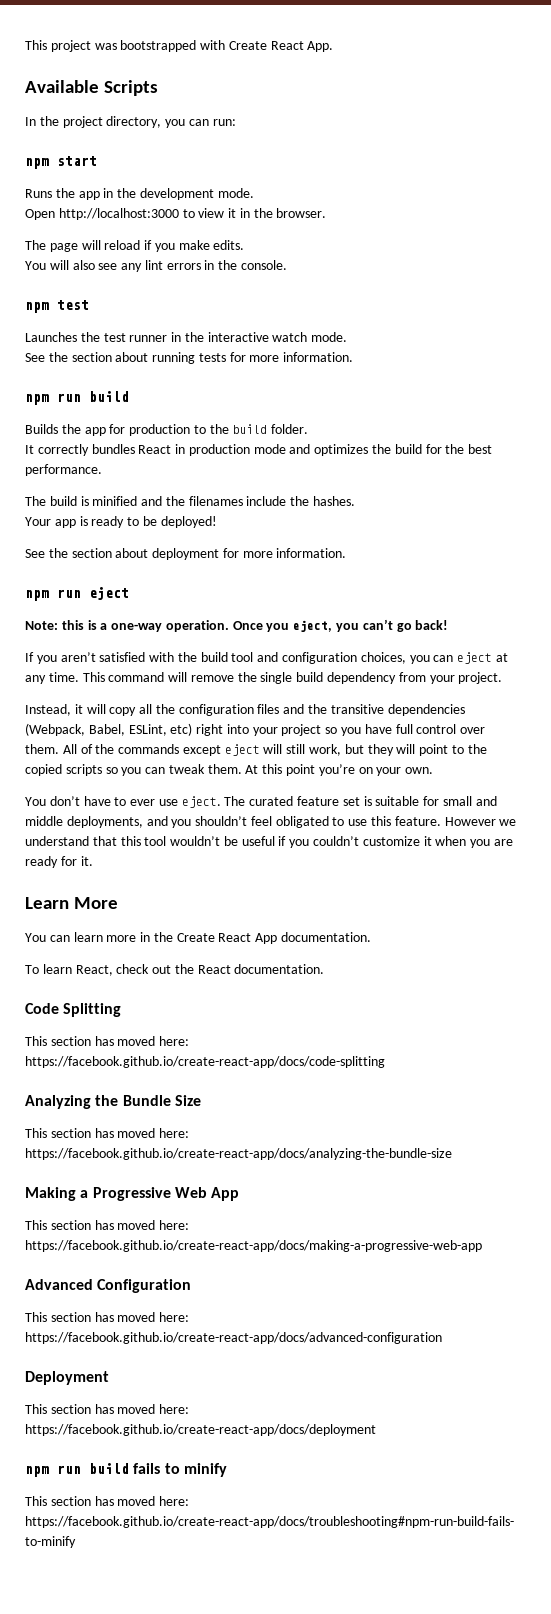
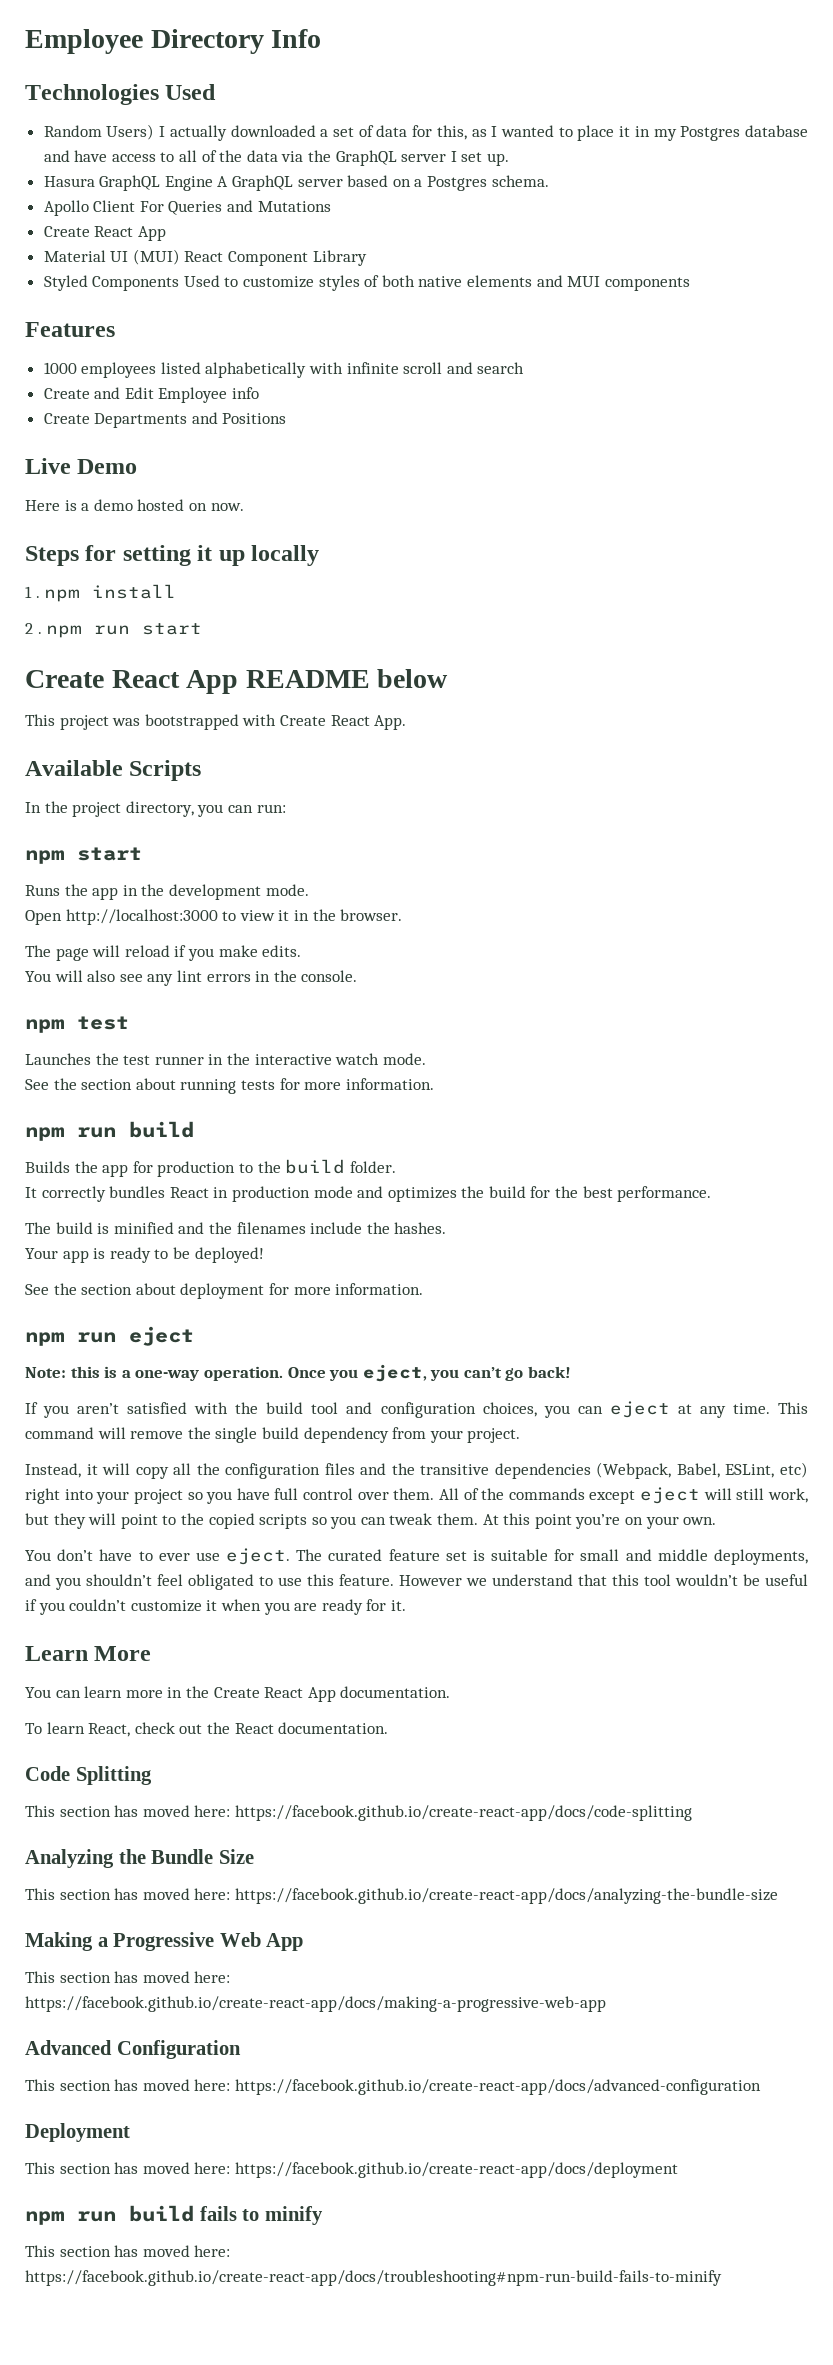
(25, 45) none -> [25,29,322,54] [25,84,217,105] [43,124,808,141] [43,150,509,166] [43,175,549,191] [43,200,331,216] [43,226,166,241] [43,249,367,266] [43,275,690,291] [25,322,115,337] [43,362,525,378] [43,387,260,403] [43,412,287,428] [25,458,138,474] [25,499,244,511] [25,545,320,566] [25,584,177,602] [25,623,203,638] [25,669,449,694] Employee Directory Info // Technologies Used // Random Users) I actually downloaded a set of data for this, as I wanted to place it in my Postgres database and have access to all of the data via the GraphQL server I set up. // Hasura GraphQL Engine A GraphQL server based on a Postgres schema. // Apollo Client For Queries and Mutations // Create React App // Material UI (MUI) React Component Library // Styled Components Used to customize styles of both native elements and MUI components // Features // 1000 employees listed alphabetically with infinite scroll and search // Create and Edit Employee info // Create Departments and Positions // Live Demo // Here is a demo hosted on now. // Steps for setting it up locally // 1 . npm install // 2 . npm run start // Create React App README below //

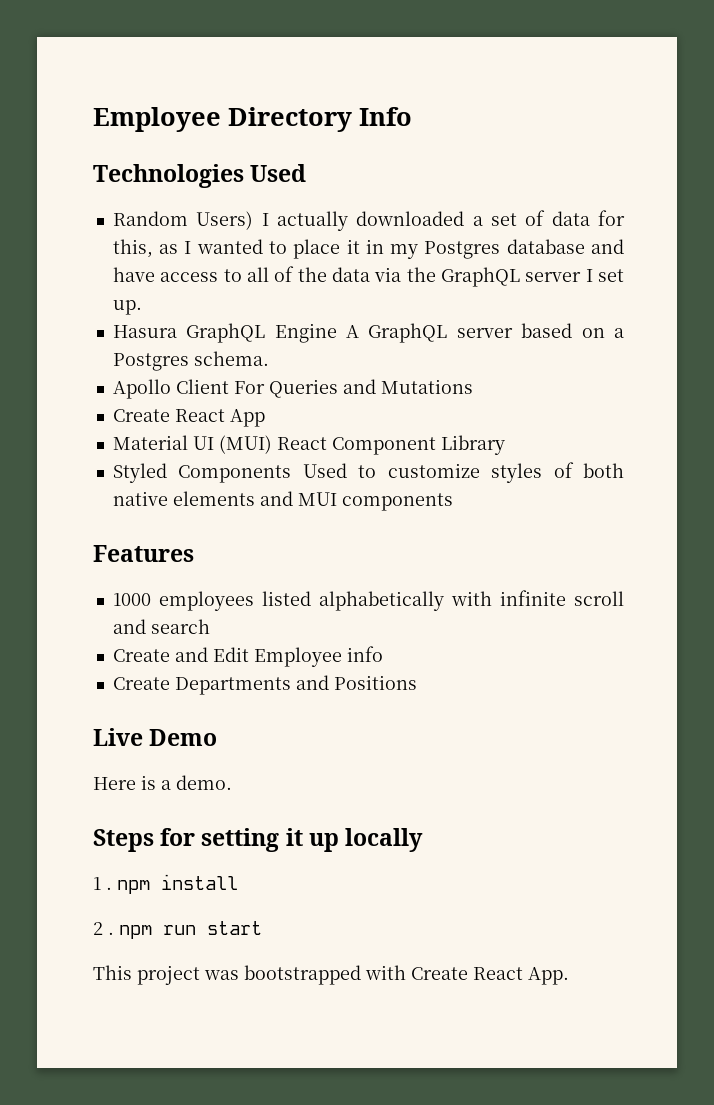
[93,499,244,511] demo hosted on now. -> [176,775,232,790] demo.
[25,669,449,694] // Create React App README below -> (262, 928) none
[25,760,202,781] [25,801,286,817] [25,847,142,864] [25,884,309,900] [25,909,403,925] [25,945,302,961] [25,970,358,986] [25,1016,129,1033] [25,1053,426,1065] [25,1078,434,1094] [25,1121,194,1141] [25,1159,396,1177] [25,1186,712,1202] [25,1222,447,1234] [25,1247,264,1263] [25,1283,424,1299] [25,1326,194,1346] [25,1364,572,1382] [25,1401,808,1418] [25,1427,521,1443] [25,1462,808,1479] [25,1487,809,1504] [25,1513,717,1529] [25,1548,808,1565] [25,1574,808,1590] [25,1599,406,1615] [25,1646,152,1661] [25,1686,451,1702] [25,1722,389,1737] [25,1766,152,1785] [25,1805,692,1821] [25,1849,254,1868] [25,1888,778,1904] [25,1932,304,1951] [25,1971,231,1983] [25,1996,606,2012] [25,2040,241,2059] [25,2079,761,2095] [25,2123,130,2142] [25,2162,678,2178] [25,2205,323,2225] [25,2245,231,2257] [25,2270,722,2286] // Available Scripts // In the project directory, you can run: // npm start // Runs the app in the development mode. // Open http://localhost:3000 to view it in the browser. // The page will reload if you make edits. // You will also see any lint errors in the console. // npm test // Launches the test runner in the interactive watch mode. // See the section about running tests for more information. // npm run build // Builds the app for production to the build folder. // It correctly bundles React in production mode and optimizes the build for the best performance. // The build is minified and the filenames include the hashes. // Your app is ready to be deployed! // See the section about deployment for more information. // npm run eject // Note: this is a one-way operation. Once you eject, you can’t go back! // If you aren’t satisfied with the build tool and configuration choices, you can eject at any time. This command will remove the single build dependency from your project. // Instead, it will copy all the configuration files and the transitive dependencies (Webpack, Babel, ESLint, etc) right into your project so you have full control over them. All of the commands except eject will still work, but they will point to the copied scripts so you can tweak them. At this point you’re on your own. // You don’t have to ever use eject. The curated feature set is suitable for small and middle deployments, and you shouldn’t feel obligated to use this feature. However we understand that this tool wouldn’t be useful if you couldn’t customize it when you are ready for it. // Learn More // You can learn more in the Create React App documentation. // To learn React, check out the React documentation. // Code Splitting // This section has moved here: https://facebook.github.io/create-react-app/docs/code-splitting // Analyzing the Bundle Size // This section has moved here: https://facebook.github.io/create-react-app/docs/analyzing-the-bundle-size // Making a Progressive Web App // This section has moved here: https://facebook.github.io/create-react-app/docs/making-a-progressive-web-app // Advanced Configuration // This section has moved here: https://facebook.github.io/create-react-app/docs/advanced-configuration // Deployment // This section has moved here: https://facebook.github.io/create-react-app/docs/deployment // npm run build fails to minify // This section has moved here: https://facebook.github.io/create-react-app/docs/troubleshooting#npm-run-build-fails-to-minify -> (569, 976) none

